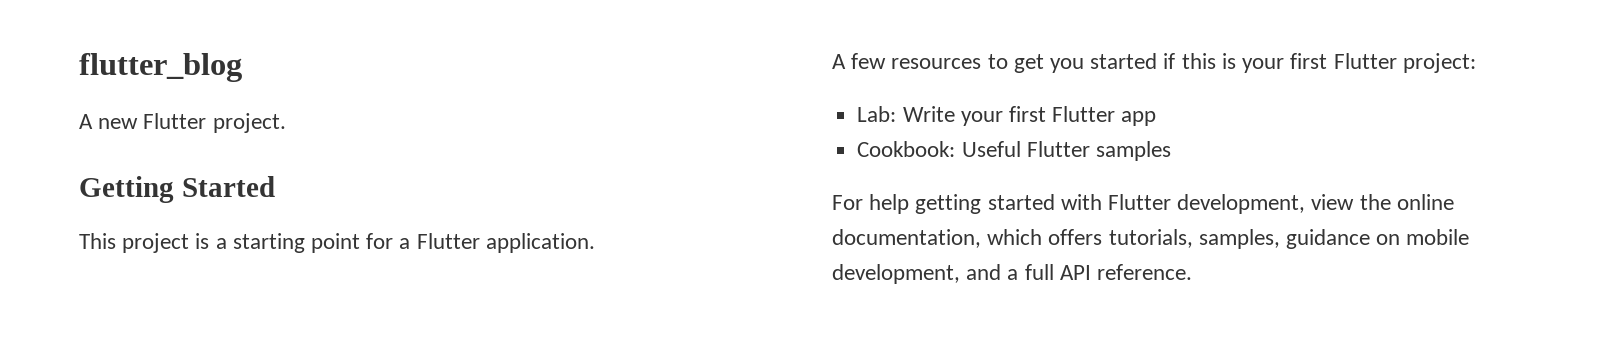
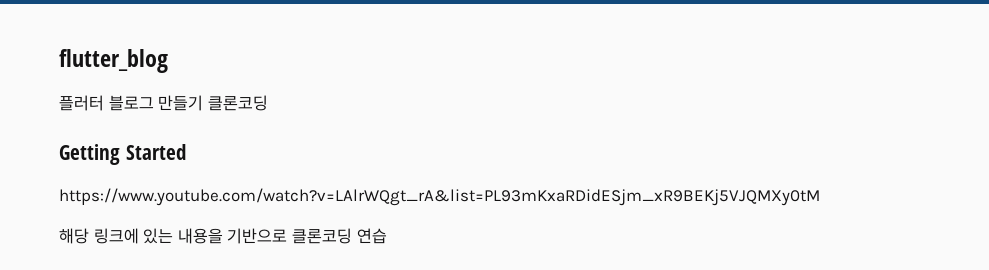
[79,113,286,133] [79,176,275,203] [79,233,595,253] [832,53,1476,73] [857,106,1157,126] [857,141,1171,161] [832,194,1454,214] [832,229,1470,249] [832,264,1193,284] A new Flutter project. // Getting Started // This project is a starting point for a Flutter application. // A few resources to get you started if this is your first Flutter project: // Lab: Write your first Flutter app // Cookbook: Useful Flutter samples // For help getting started with Flutter development, view the online documentation, which offers tutorials, samples, guidance on mobile development, and a full API reference. -> [59,95,268,111] [59,144,186,165] [59,188,820,206] [59,228,387,244] 플러터 블로그 만들기 클론코딩 // Getting Started // https://www.youtube.com/watch?v=LAlrWQgt_rA&list=PL93mKxaRDidESjm_xR9BEKj5VJQMXy0tM // 해당 링크에 있는 내용을 기반으로 클론코딩 연습

